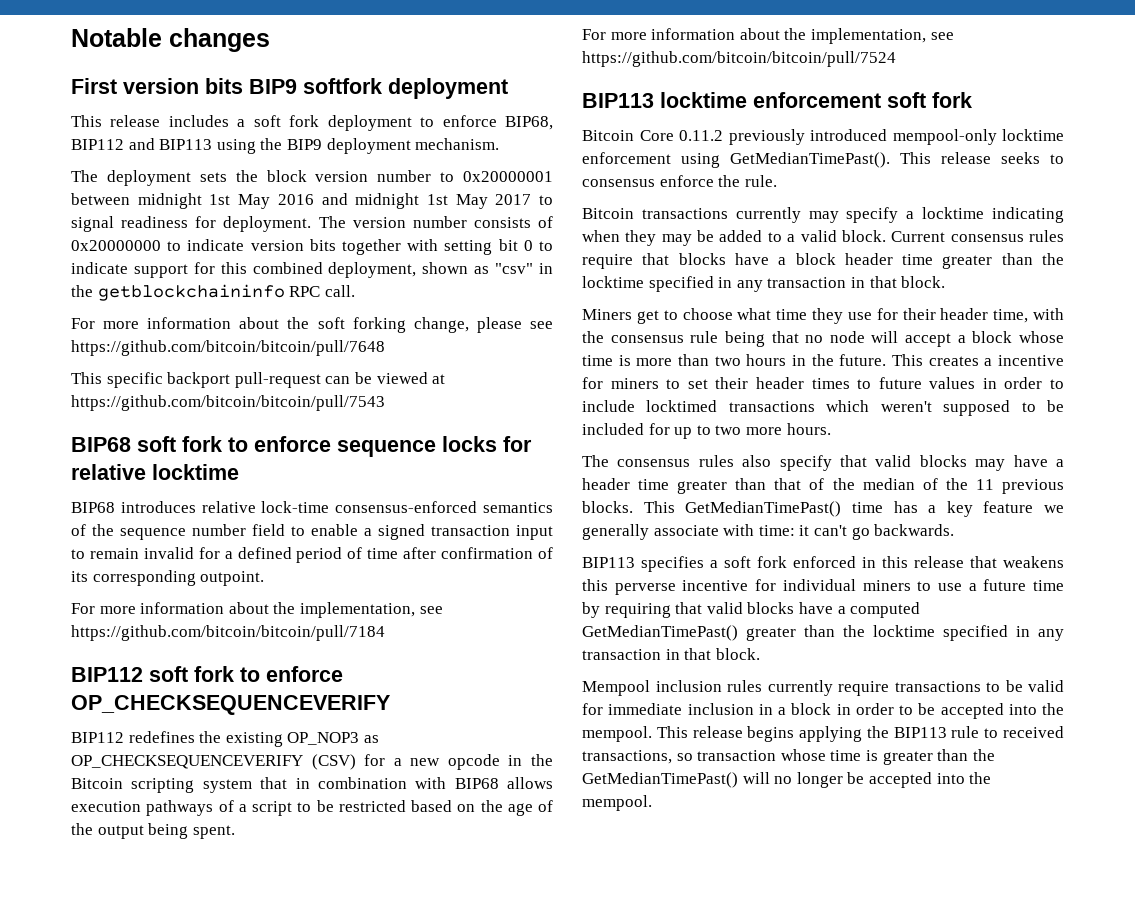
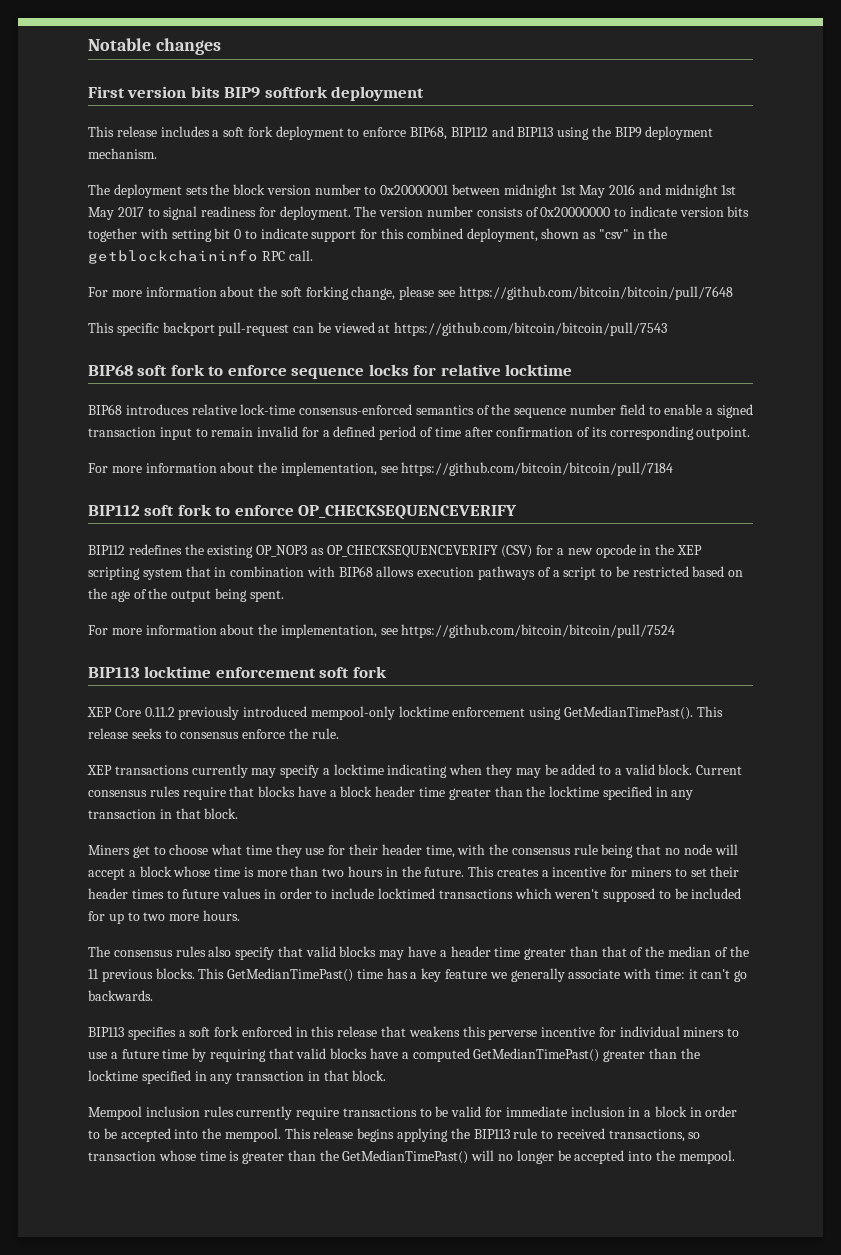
[71,778,123,789] Bitcoin -> [676,545,702,555] XEP
[582,130,634,141] Bitcoin -> [87,707,112,717] XEP
[582,208,634,219] Bitcoin -> [87,765,112,775] XEP

